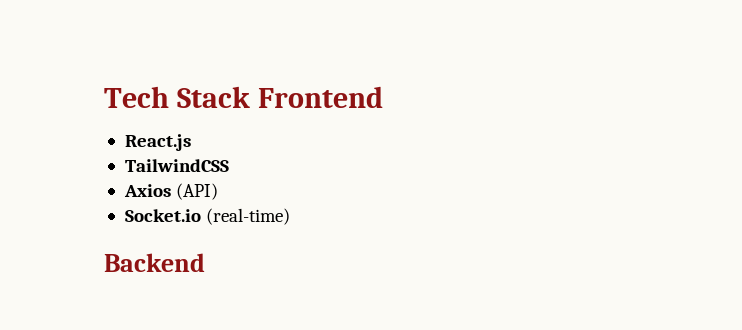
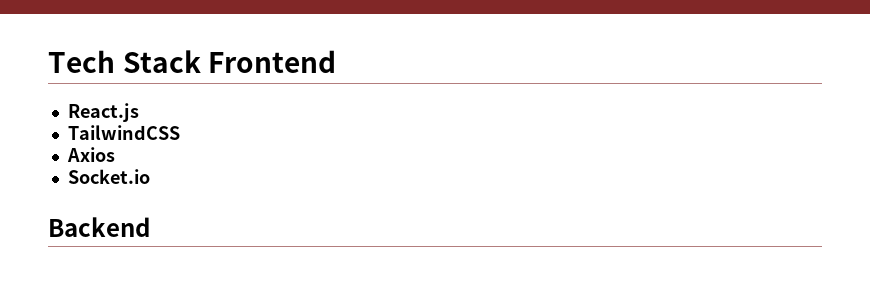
[176,183,219,200] (API) -> (115, 154) none
[206,208,291,225] (real-time) -> (150, 176) none

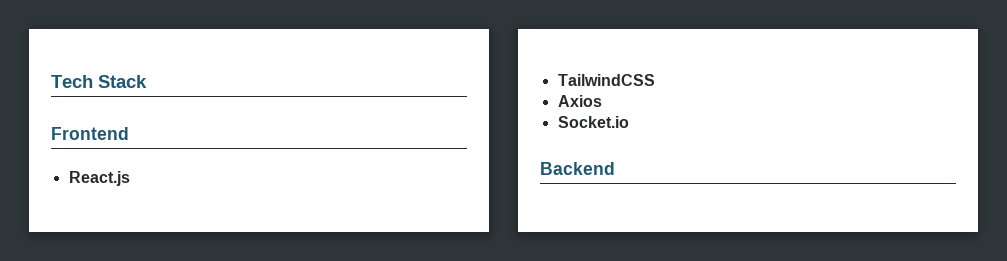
(201, 61) none -> (147, 81) //

